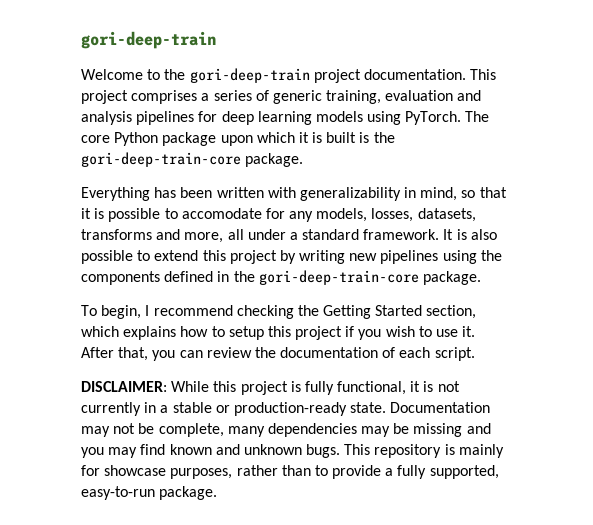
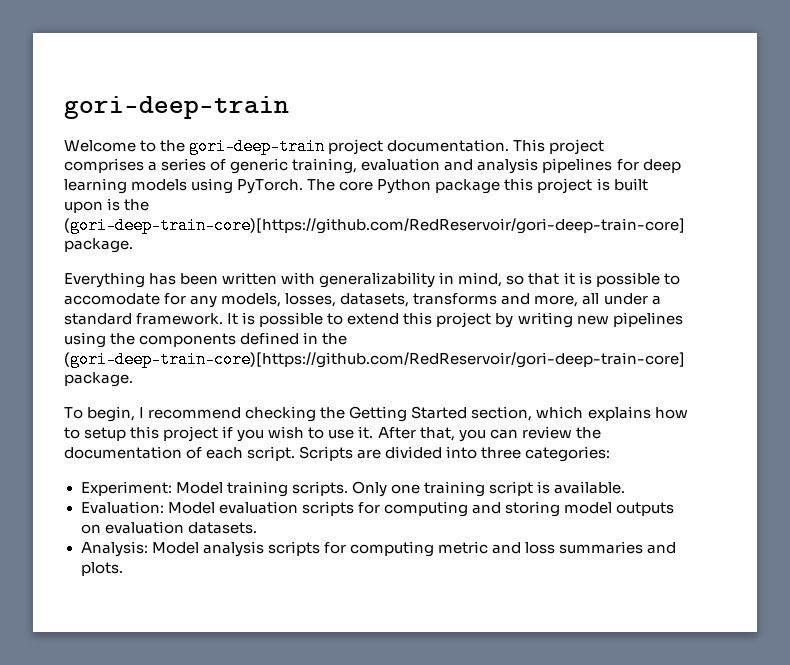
[220,132,309,146] upon which it -> [504,178,593,194] this project
(357, 137) none -> [64,201,103,213] upon
[81,152,241,167] gori-deep-train-core -> [64,217,685,234] (gori-deep-train-core)[https://github.com/RedReservoir/gori-deep-train-core]
[470,229,497,240] also -> (256, 318) none
[258,270,419,285] gori-deep-train-core -> [64,351,685,368] (gori-deep-train-core)[https://github.com/RedReservoir/gori-deep-train-core]
[81,381,460,395] [81,402,491,416] [81,423,491,437] [81,444,504,458] [81,465,499,479] [81,486,218,500] // DISCLAIMER: While this project is fully functional, it is not currently in a stable or production-ready state. Documentation may not be complete, many dependencies may be missing and you may find known and unknown bugs. This repository is mainly for showcase purposes, rather than to provide a fully supported, easy-to-run package. -> [299,446,611,462] [80,481,625,497] [80,501,674,517] [80,521,257,534] [80,541,676,557] [80,562,123,576] Scripts are divided into three categories: // Experiment: Model training scripts. Only one training script is available. // Evaluation: Model evaluation scripts for computing and storing model outputs on evaluation datasets. // Analysis: Model analysis scripts for computing metric and loss summaries and plots.

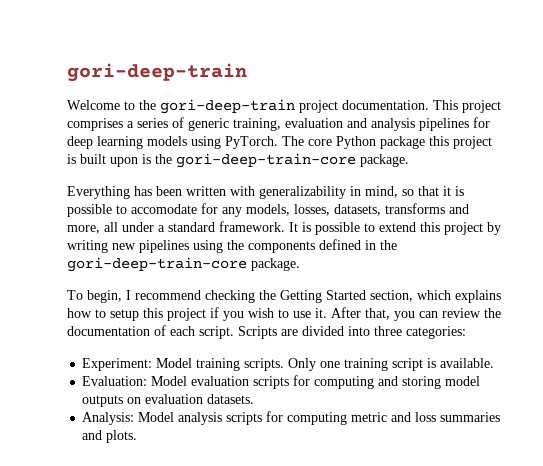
[64,217,685,234] (gori-deep-train-core)[https://github.com/RedReservoir/gori-deep-train-core] -> [176,153,356,168] gori-deep-train-core
[64,351,685,368] (gori-deep-train-core)[https://github.com/RedReservoir/gori-deep-train-core] -> [67,257,247,272] gori-deep-train-core

